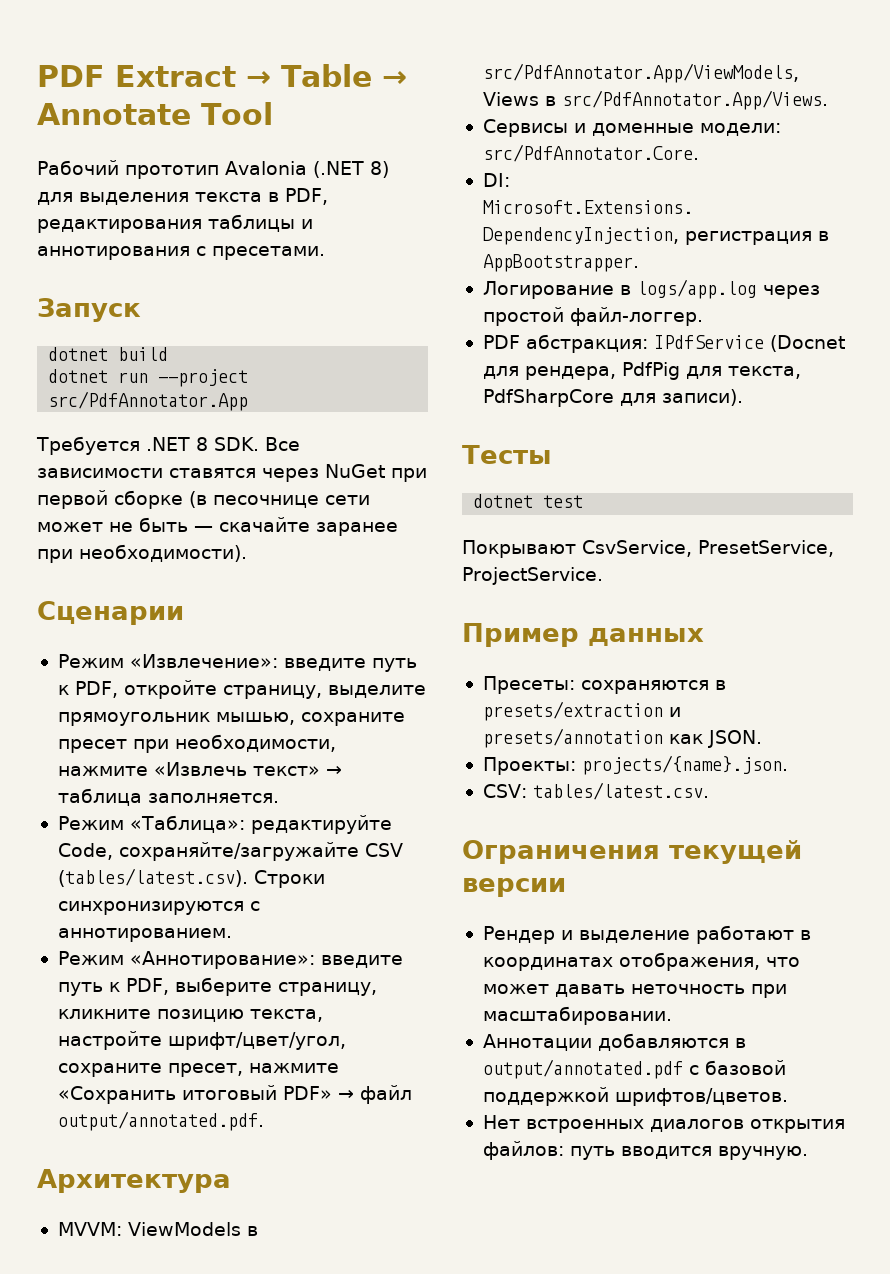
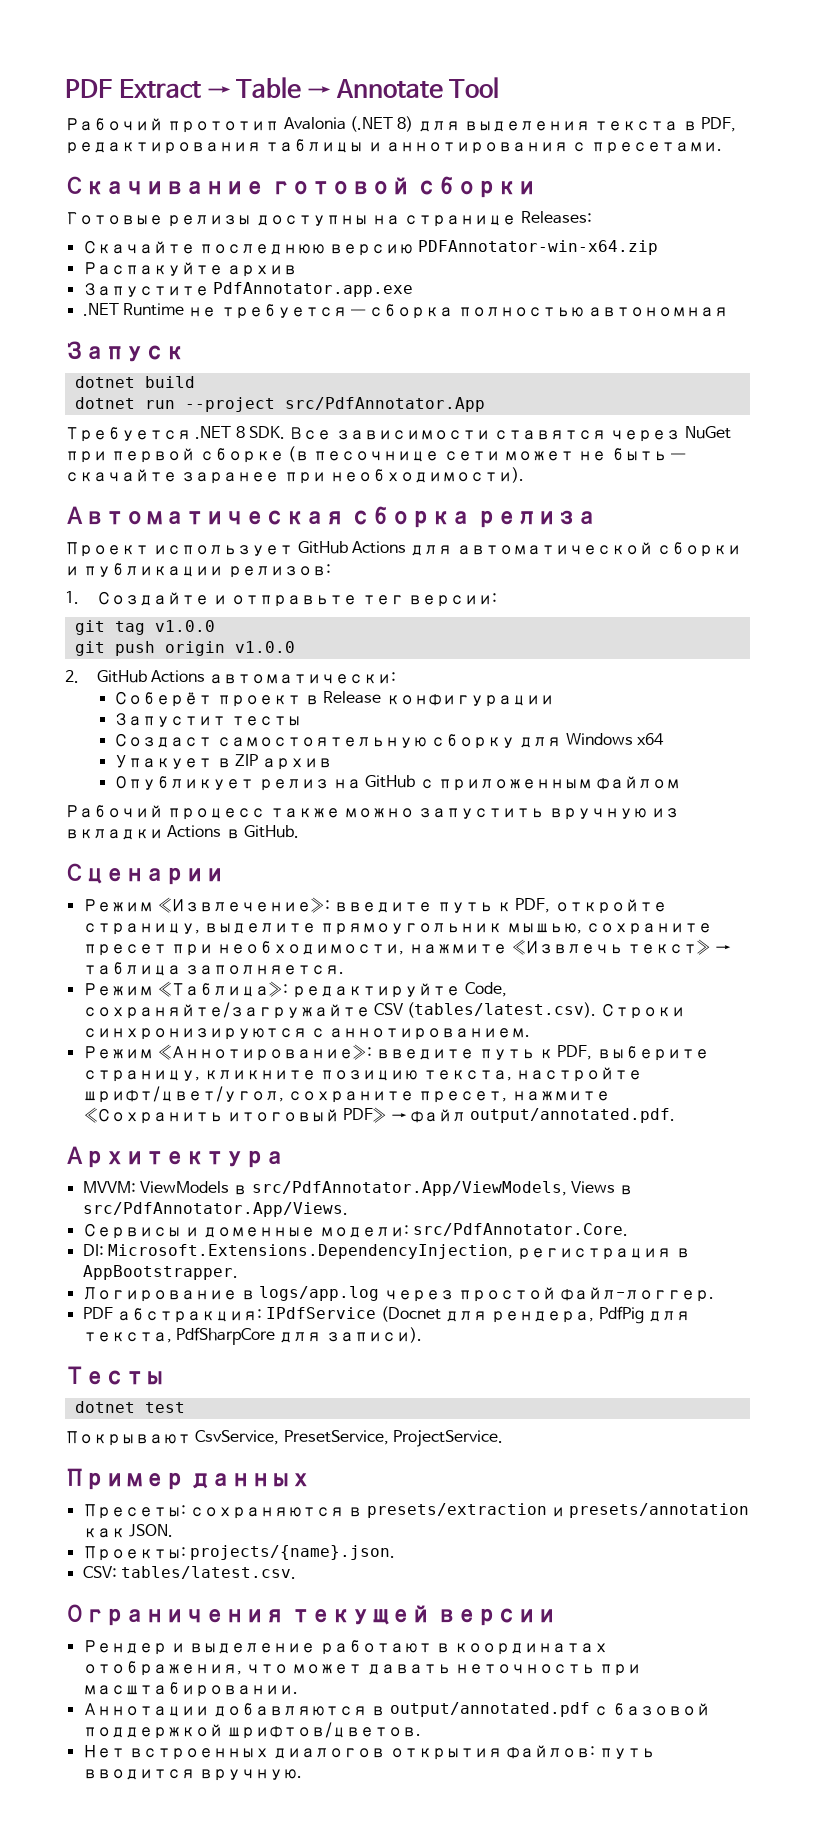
(325, 253) none -> [65,176,537,198] [65,211,592,227] [82,240,658,256] [82,262,297,277] [82,282,413,297] [82,303,728,319] // Скачивание готовой сборки // Готовые релизы доступны на странице Releases: // Скачайте последнюю версию PDFAnnotator-win-x64.zip // Распакуйте архив // Запустите PdfAnnotator.app.exe // .NET Runtime не требуется — сборка полностью автономная
(247, 553) none -> [65,506,597,528] [65,541,741,557] [65,563,331,578] [65,591,498,607] [74,620,215,635] [74,641,295,656] [65,670,397,684] [114,691,554,707] [114,713,301,727] [114,733,664,749] [114,754,333,770] [114,775,681,791] [65,805,679,820] [65,825,299,840] // Автоматическая сборка релиза // Проект использует GitHub Actions для автоматической сборки и публикации релизов: // 1. Создайте и отправьте тег версии: // git tag v1.0.0 // git push origin v1.0.0 // 2. GitHub Actions автоматически: // Соберёт проект в Release конфигурации // Запустит тесты // Создаст самостоятельную сборку для Windows x64 // Упакует в ZIP архив // Опубликует релиз на GitHub с приложенным файлом // Рабочий процесс также можно запустить вручную из вкладки Actions в GitHub.

